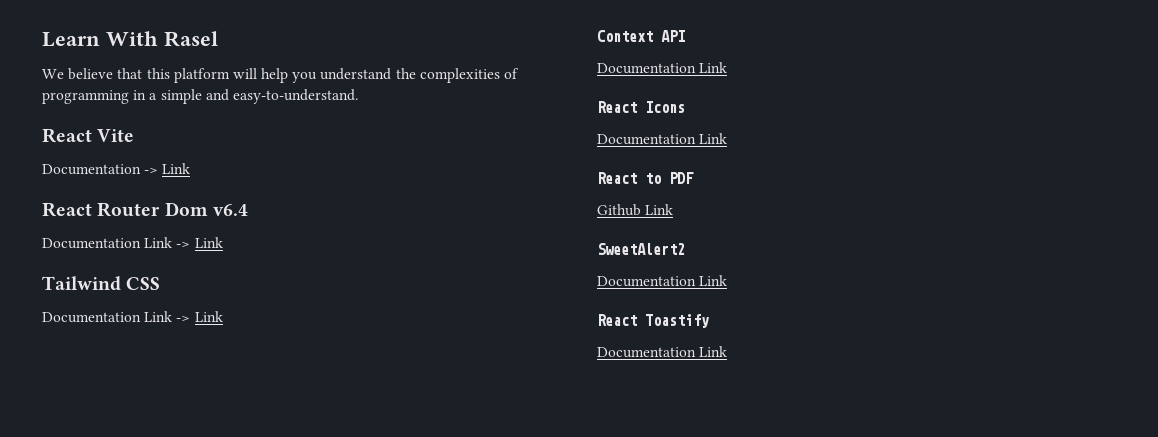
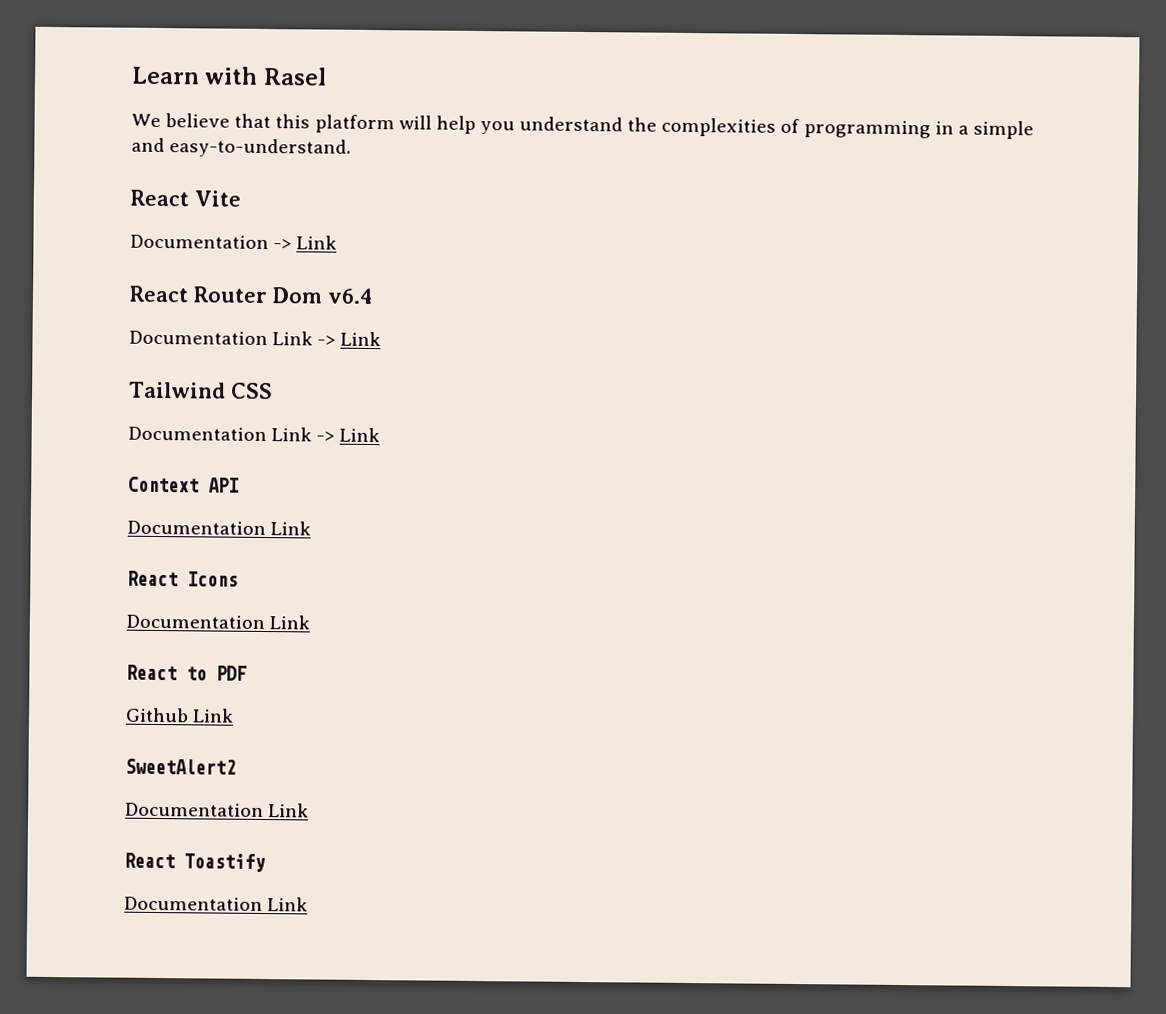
[106,31,158,46] With -> [204,66,259,85] with

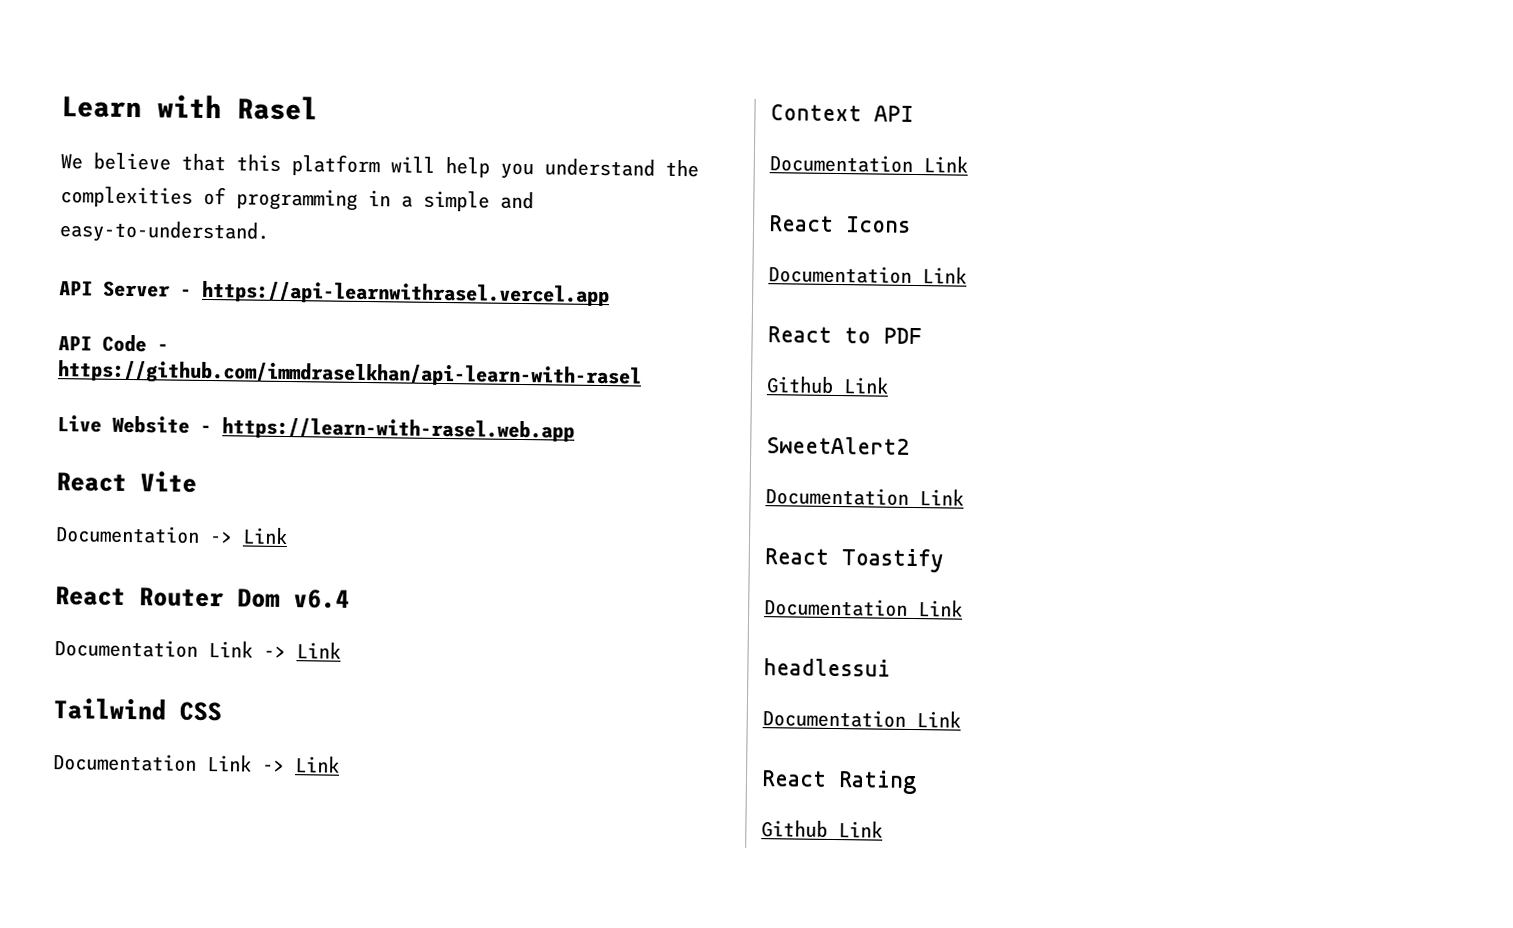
(352, 148) none -> [59,280,610,307] [58,334,169,353] [57,360,642,389] [57,415,575,442] // API Server - https://api-learnwithrasel.vercel.app // API Code - https://github.com/immdraselkhan/api-learn-with-rasel // Live Website - https://learn-with-rasel.web.app
(309, 904) none -> [763,658,891,677] [762,709,961,728] [761,770,917,795] [761,820,883,838] // headlessui // Documentation Link // React Rating // Github Link

